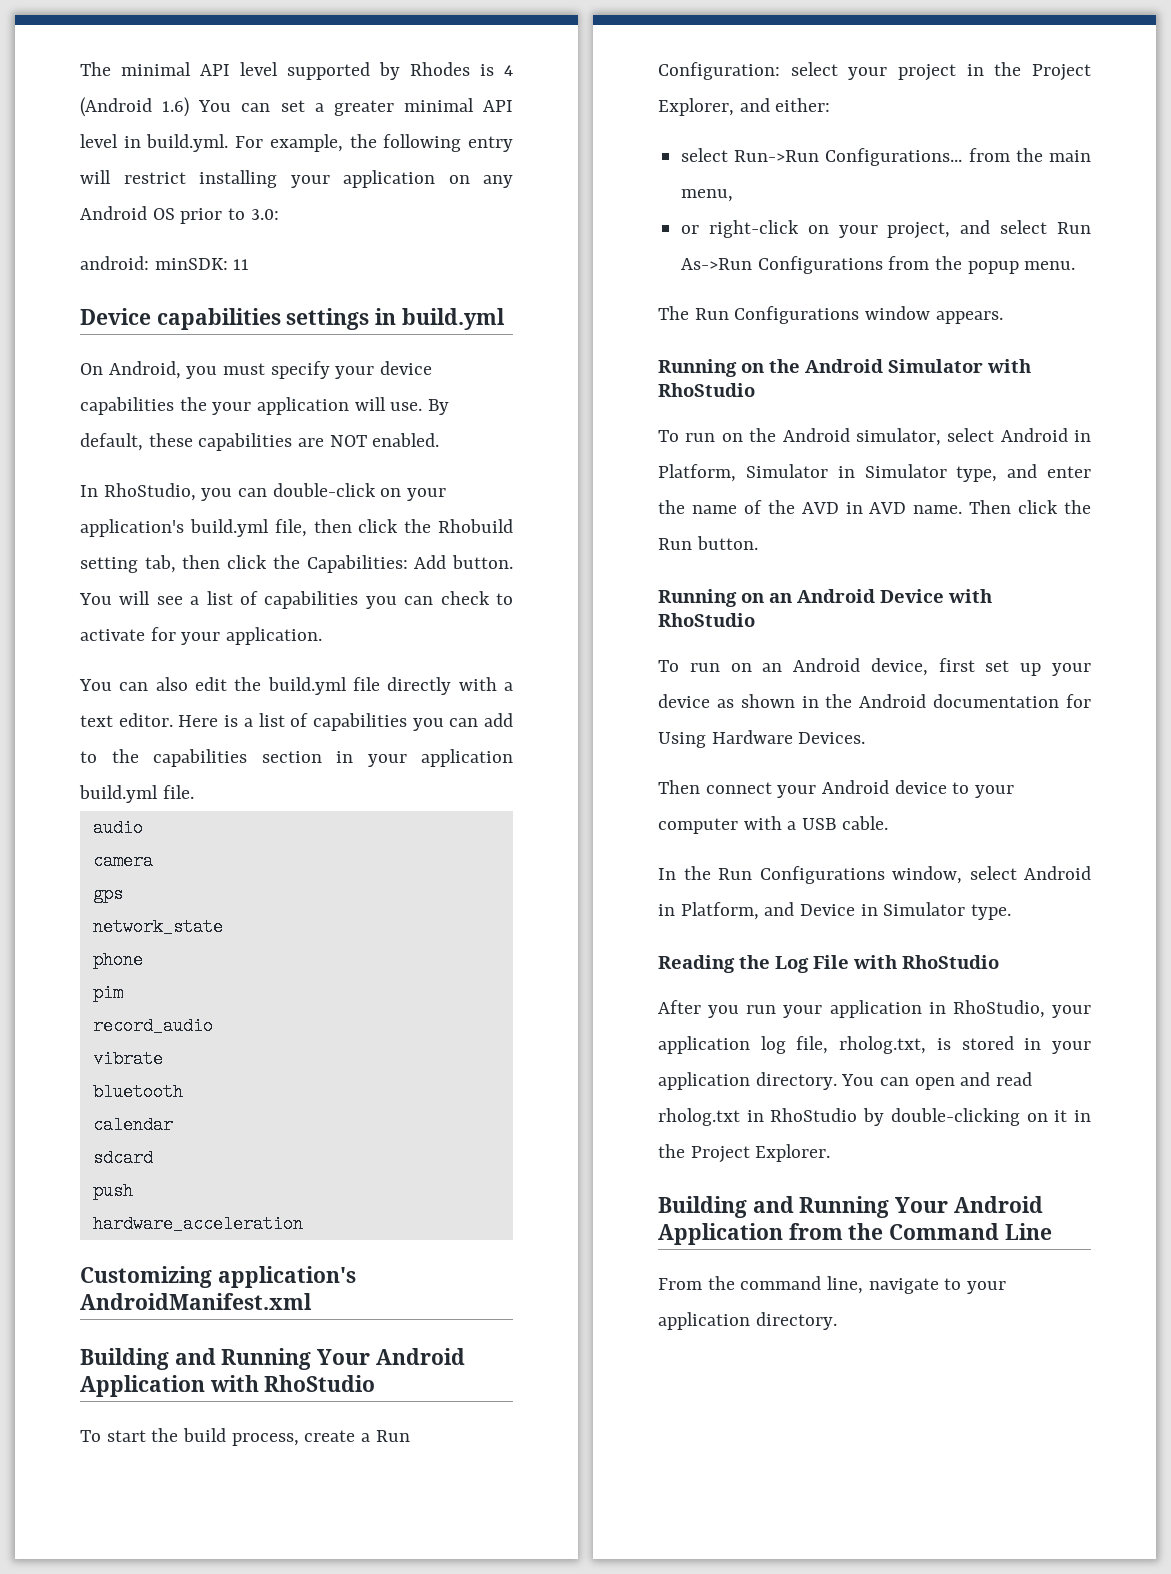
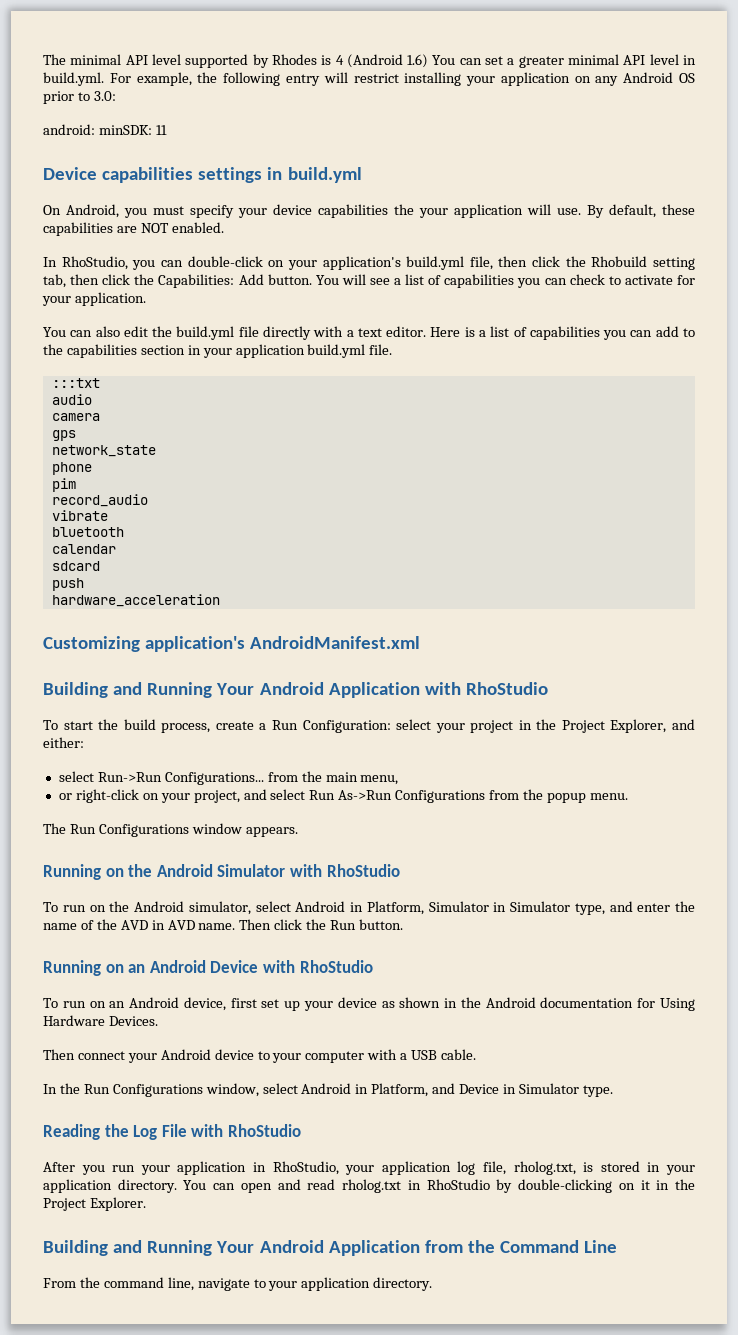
(194, 792) none -> [51,378,100,388] // :::txt

